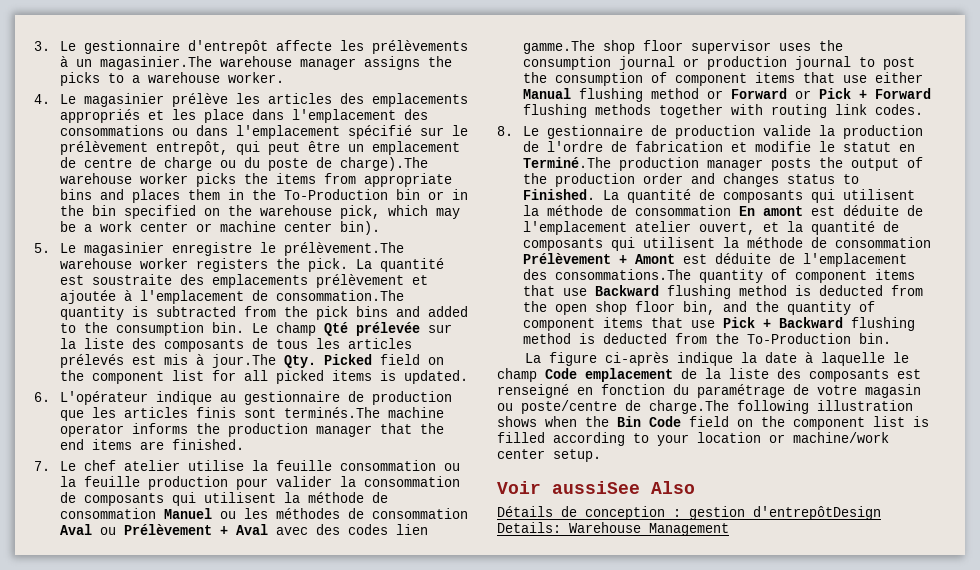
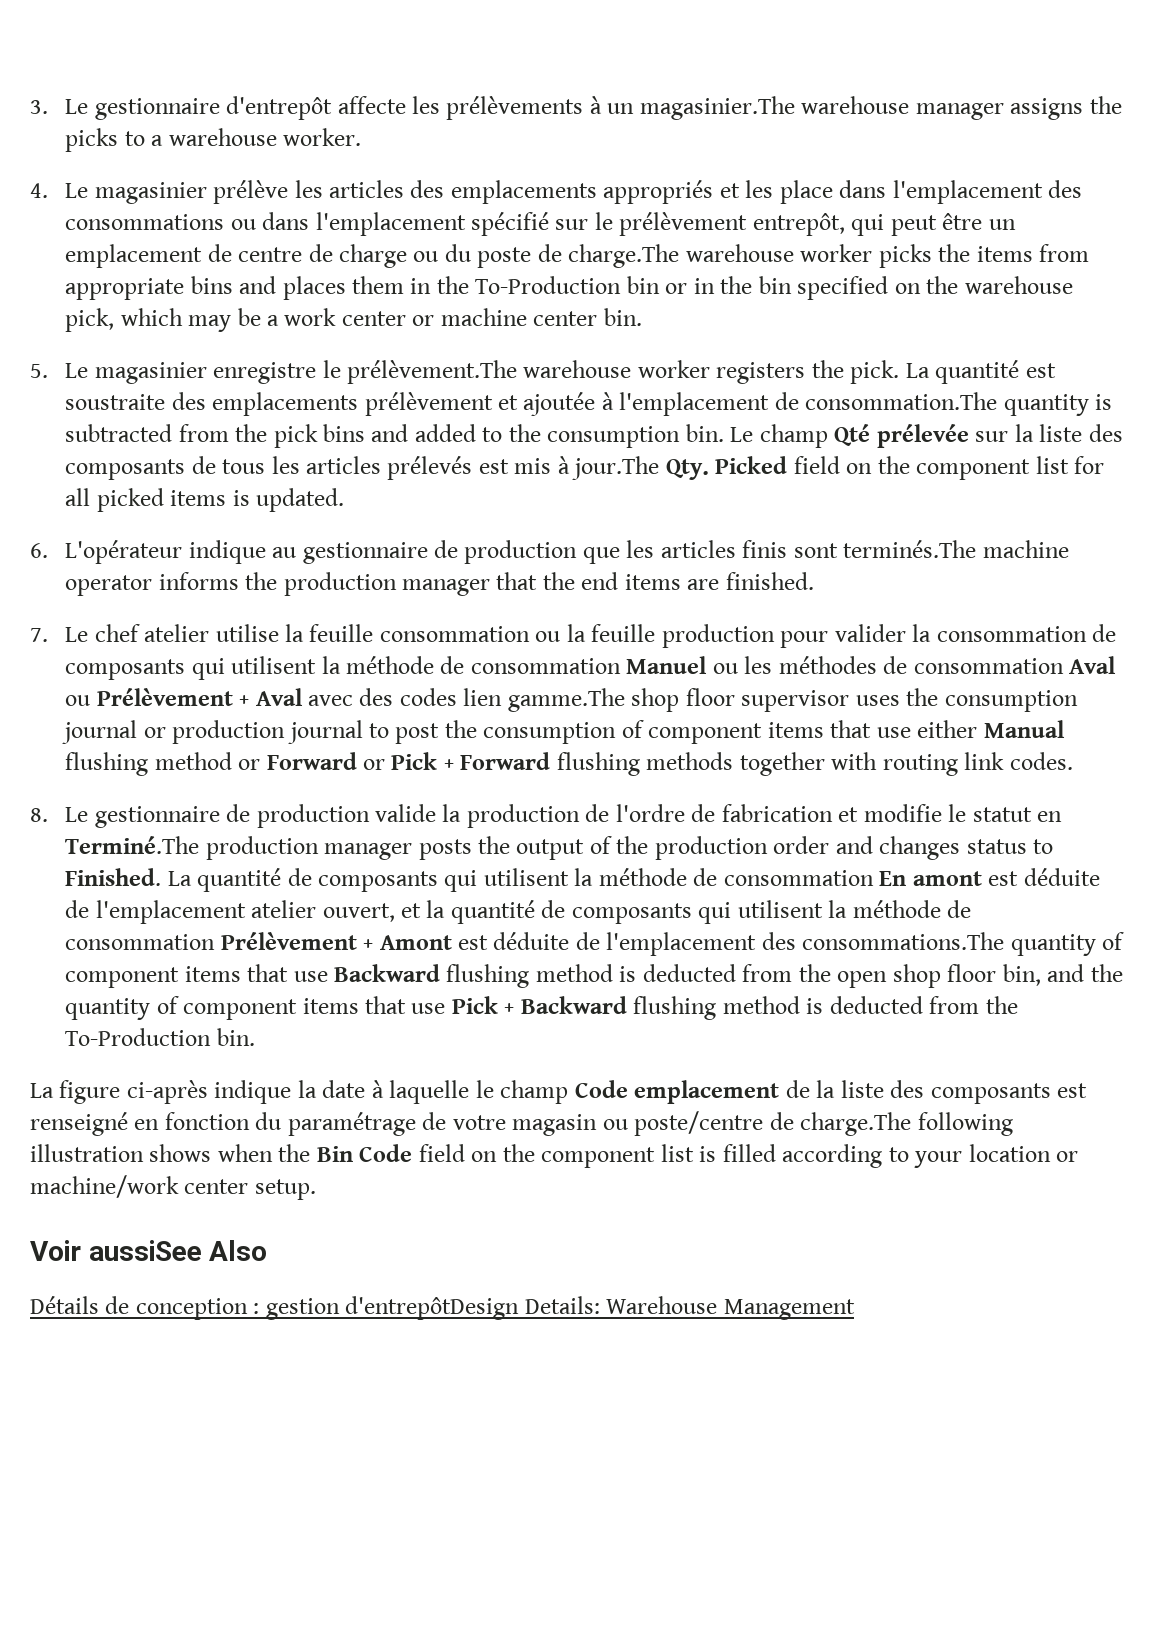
[339,157,428,171] charge).The -> [568,244,680,268] charge.The
[339,221,380,235] bin). -> [603,308,642,326] bin.

